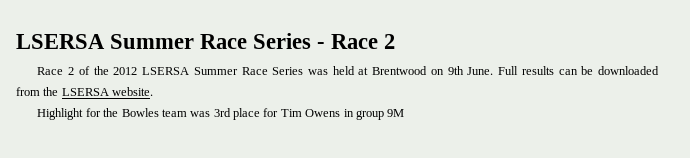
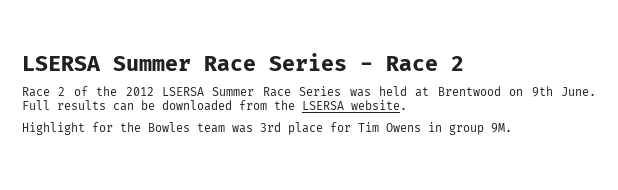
[387,109,405,117] 9M -> [491,123,512,133] 9M.

